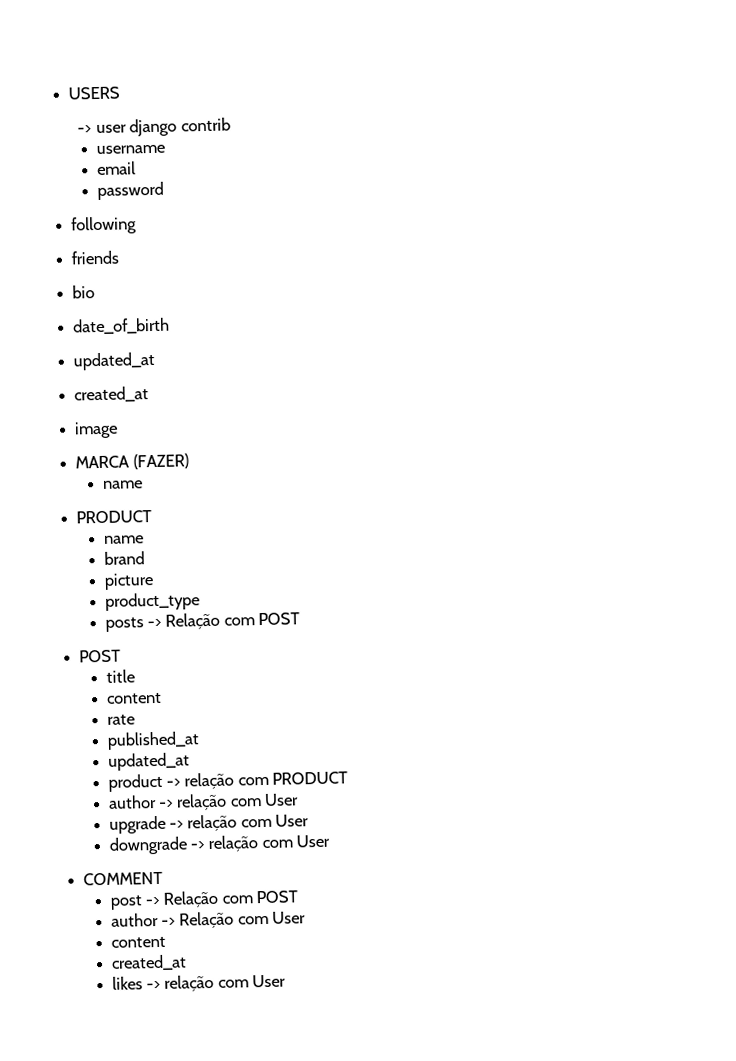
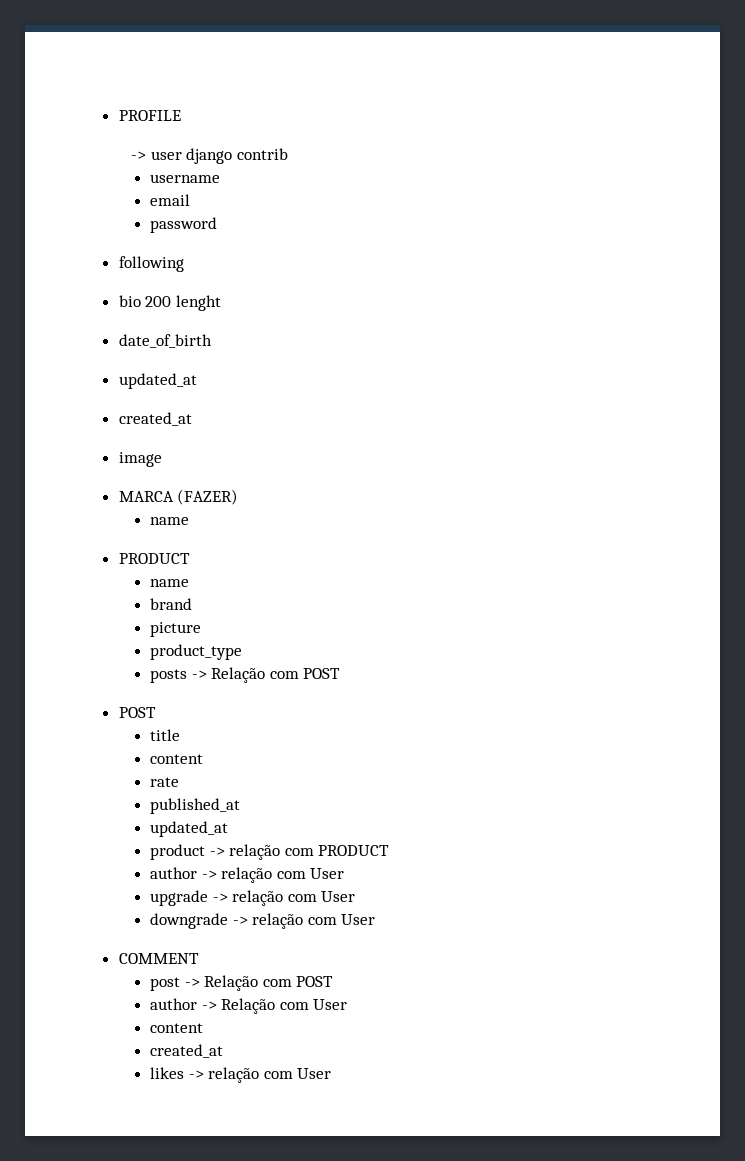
[68,86,121,100] USERS -> [118,110,181,121] PROFILE
[71,250,120,265] // friends -> (184, 264) none
(96, 292) none -> [145,295,221,311] 200 lenght

